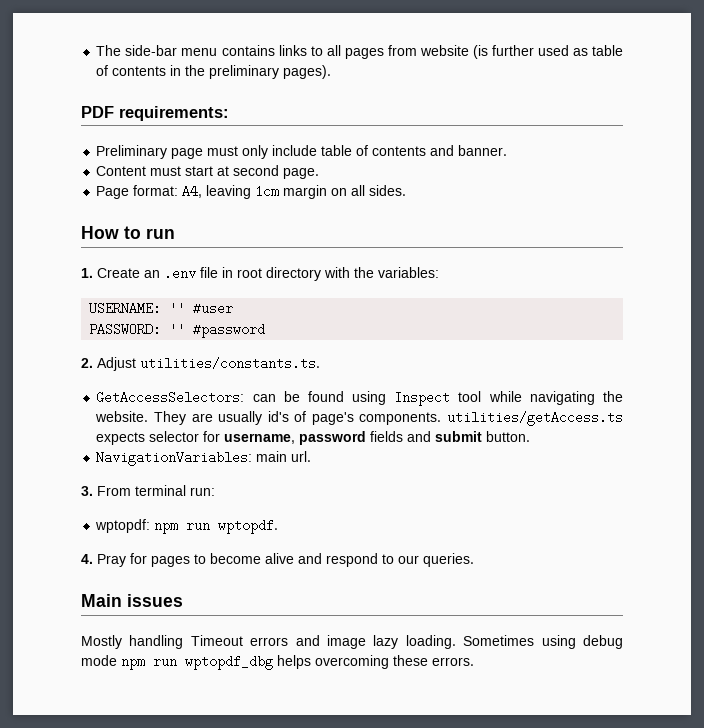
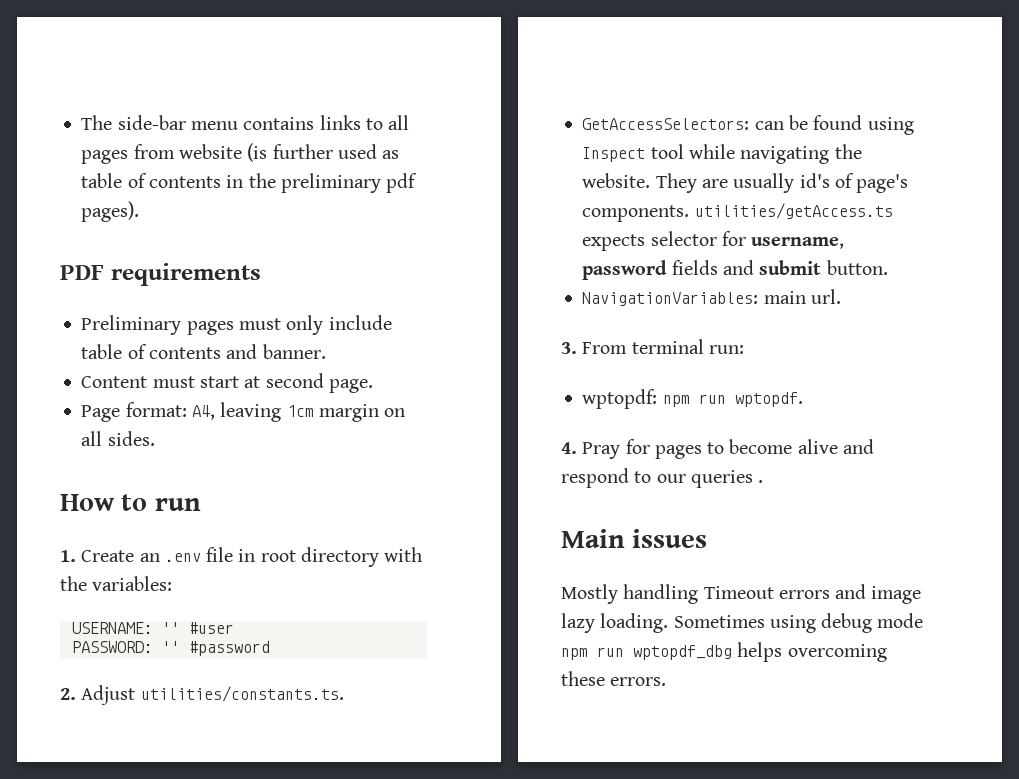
(280, 72) none -> [386,173,418,193] pdf
[119,106,229,121] requirements: -> [110,263,261,286] requirements
[171,148,204,159] page -> [186,321,234,335] pages
[423,553,474,567] queries. -> [690,470,764,488] queries .

